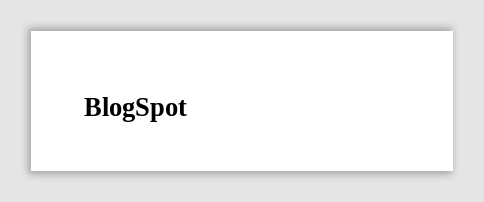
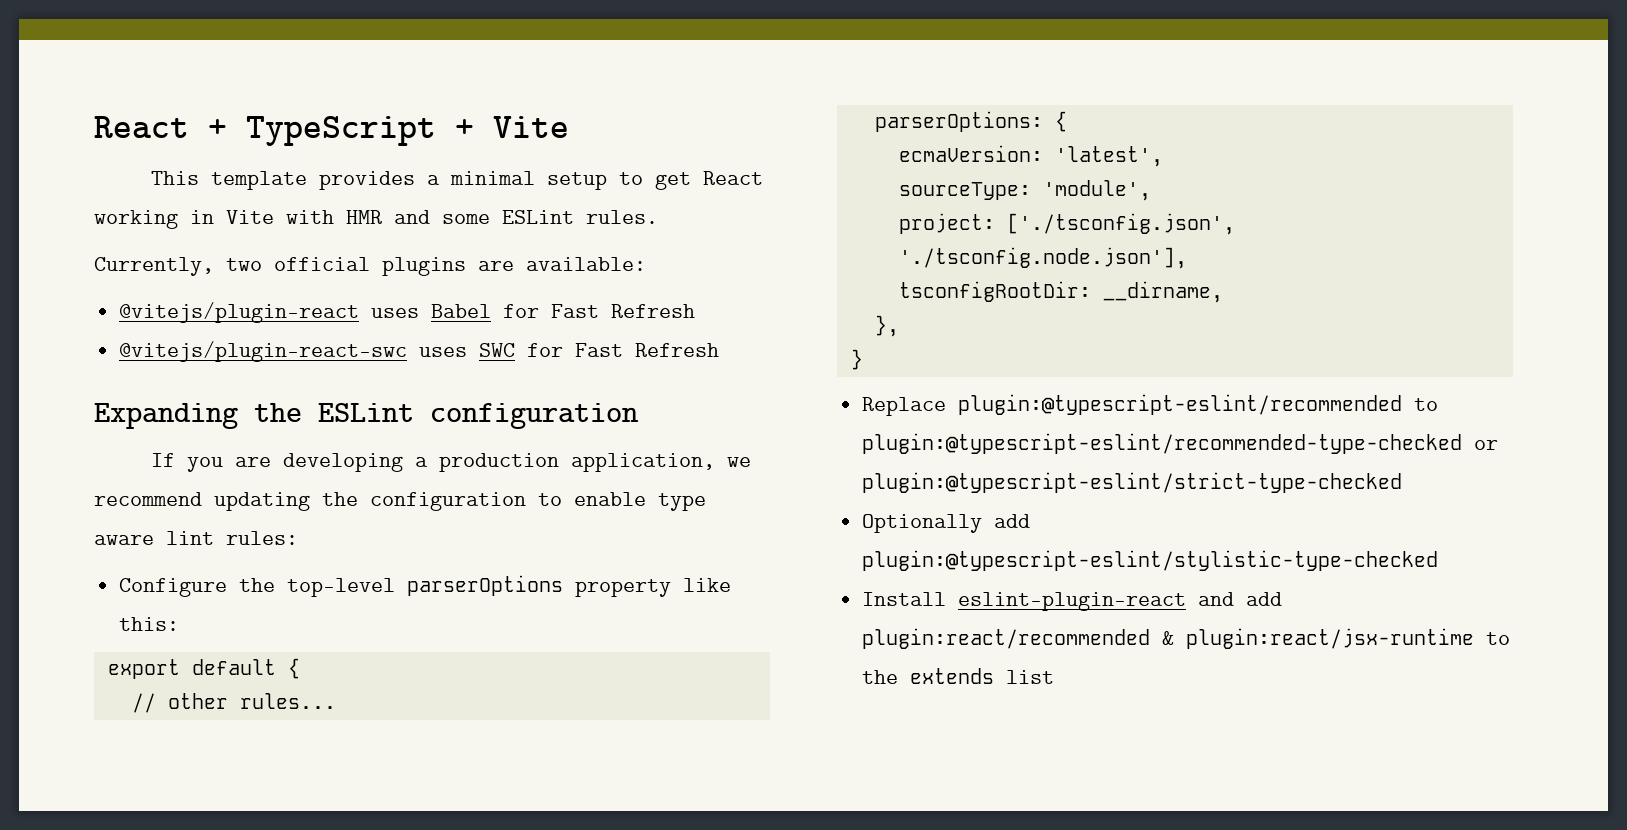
[84,97,187,122] BlogSpot -> [94,116,569,146] [150,171,763,190] [94,210,658,229] [94,257,646,276] [119,302,696,323] [119,341,720,362] [94,403,639,429] [150,453,751,472] [94,492,706,511] [94,531,298,545] [119,575,732,597] [119,617,180,631] [107,658,300,679] [131,693,336,713] [874,111,1067,132] [898,145,1163,167] [898,180,1151,201] [898,213,1235,235] [898,247,1187,269] [898,281,1223,303] [874,315,899,337] [850,349,863,370] [862,394,1439,416] [862,433,1499,454] [862,472,1403,493] [862,514,1031,533] [862,550,1439,571] [862,592,1283,611] [862,628,1511,649] [862,668,1055,684] React + TypeScript + Vite // This template provides a minimal setup to get React working in Vite with HMR and some ESLint rules. // Currently, two official plugins are available: // @vitejs/plugin-react uses Babel for Fast Refresh // @vitejs/plugin-react-swc uses SWC for Fast Refresh // Expanding the ESLint configuration // If you are developing a production application, we recommend updating the configuration to enable type aware lint rules: // Configure the top-level parserOptions property like this: // export default { // // other rules... // parserOptions: { // ecmaVersion: 'latest', // sourceType: 'module', // project: ['./tsconfig.json', './tsconfig.node.json'], // tsconfigRootDir: __dirname, // }, // } // Replace plugin:@typescript-eslint/recommended to plugin:@typescript-eslint/recommended-type-checked or plugin:@typescript-eslint/strict-type-checked // Optionally add plugin:@typescript-eslint/stylistic-type-checked // Install eslint-plugin-react and add plugin:react/recommended & plugin:react/jsx-runtime to the extends list

